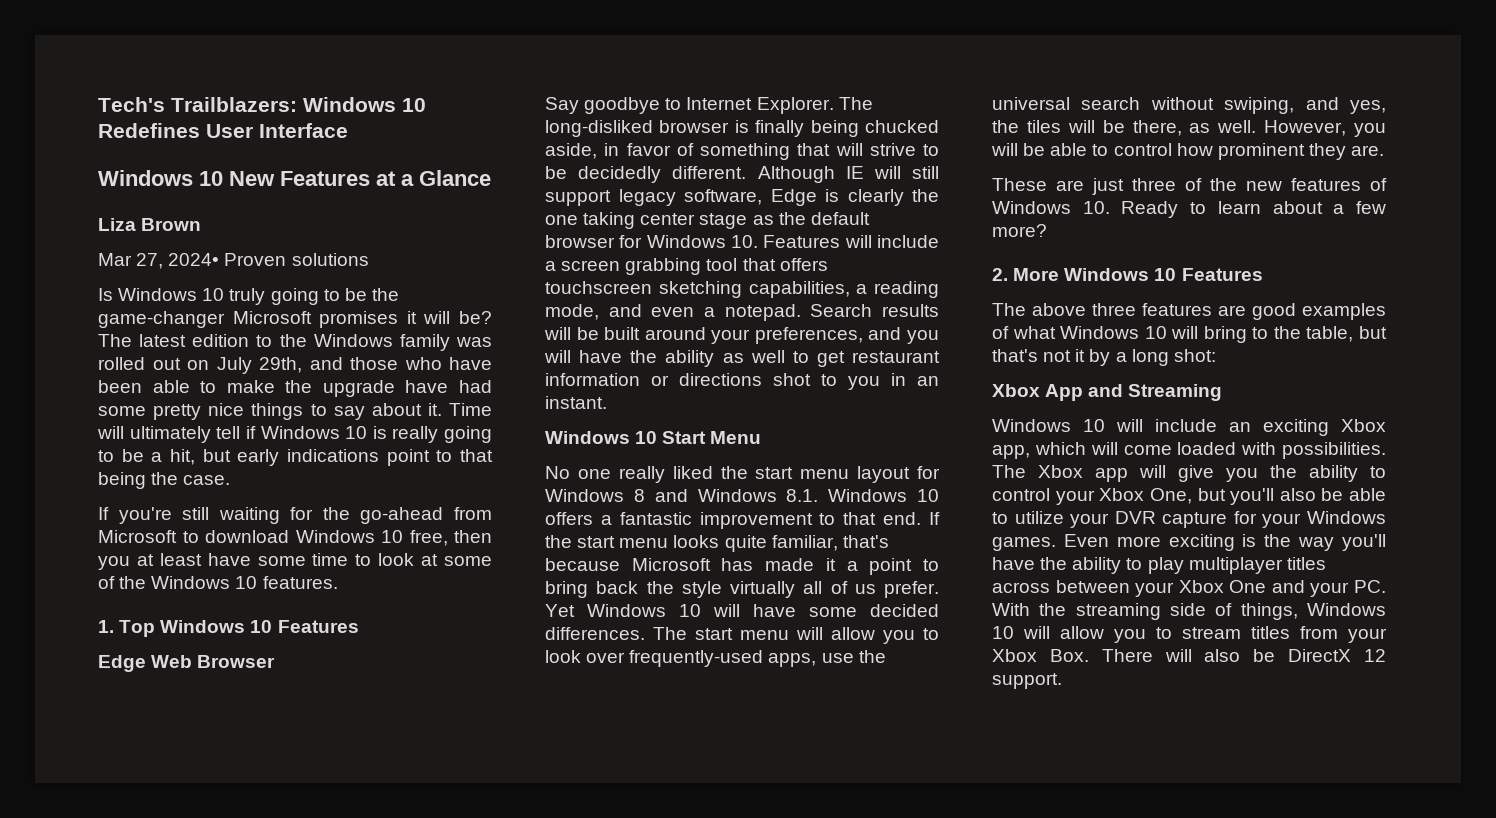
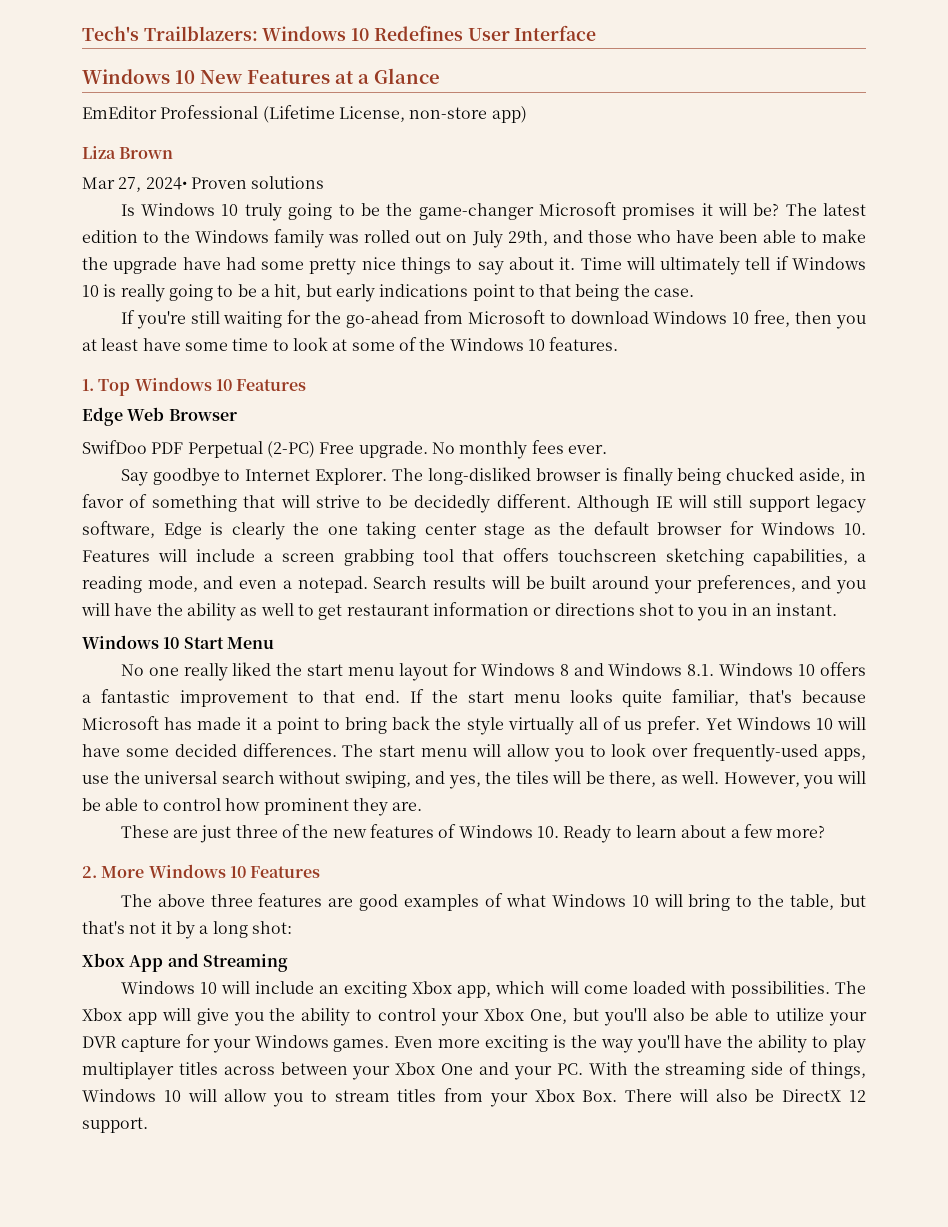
(491, 178) none -> [82,105,527,123] // EmEditor Professional (Lifetime License, non-store app)
(276, 661) none -> [82,440,607,459] // SwifDoo PDF Perpetual (2-PC) Free upgrade. No monthly fees ever.

